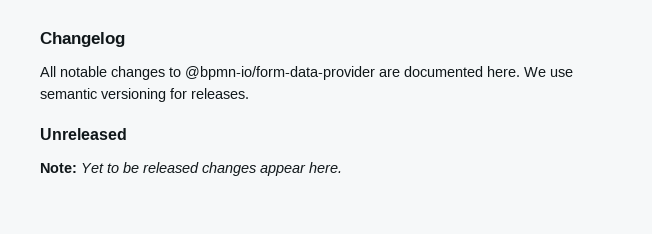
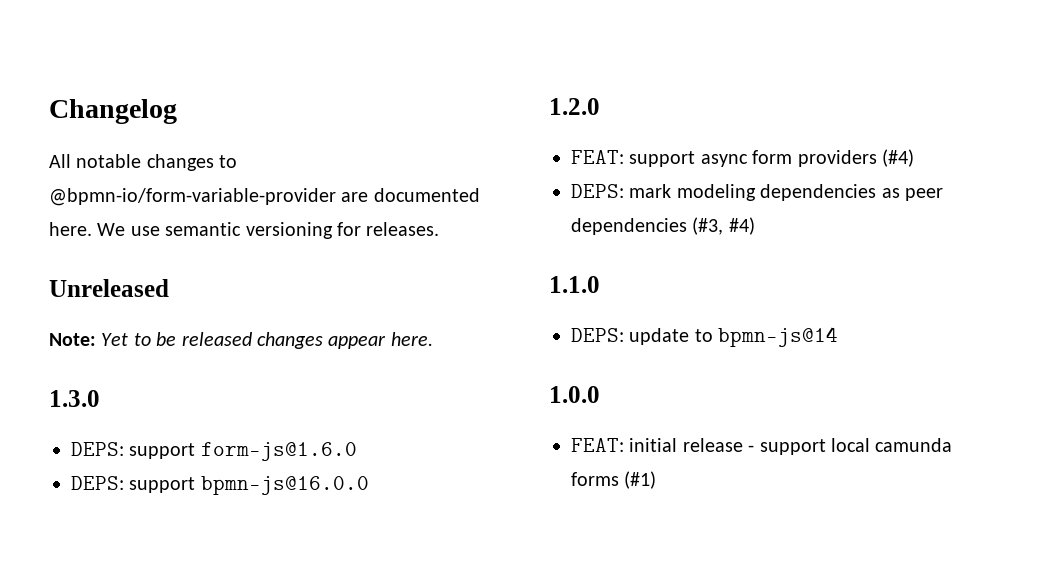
[185,66,375,80] @bpmn-io/form-data-provider -> [49,188,336,206] @bpmn-io/form-variable-provider
(342, 167) none -> [49,390,100,407] [71,442,357,461] [71,476,369,495] [549,98,600,115] [571,149,914,167] [571,184,943,201] [571,217,755,235] [549,276,600,293] [571,327,839,347] [549,386,600,403] [571,438,953,455] [571,471,657,489] // 1.3.0 // DEPS: support form-js@1.6.0 // DEPS: support bpmn-js@16.0.0 // 1.2.0 // FEAT: support async form providers (#4) // DEPS: mark modeling dependencies as peer dependencies (#3, #4) // 1.1.0 // DEPS: update to bpmn-js@14 // 1.0.0 // FEAT: initial release - support local camunda forms (#1)

